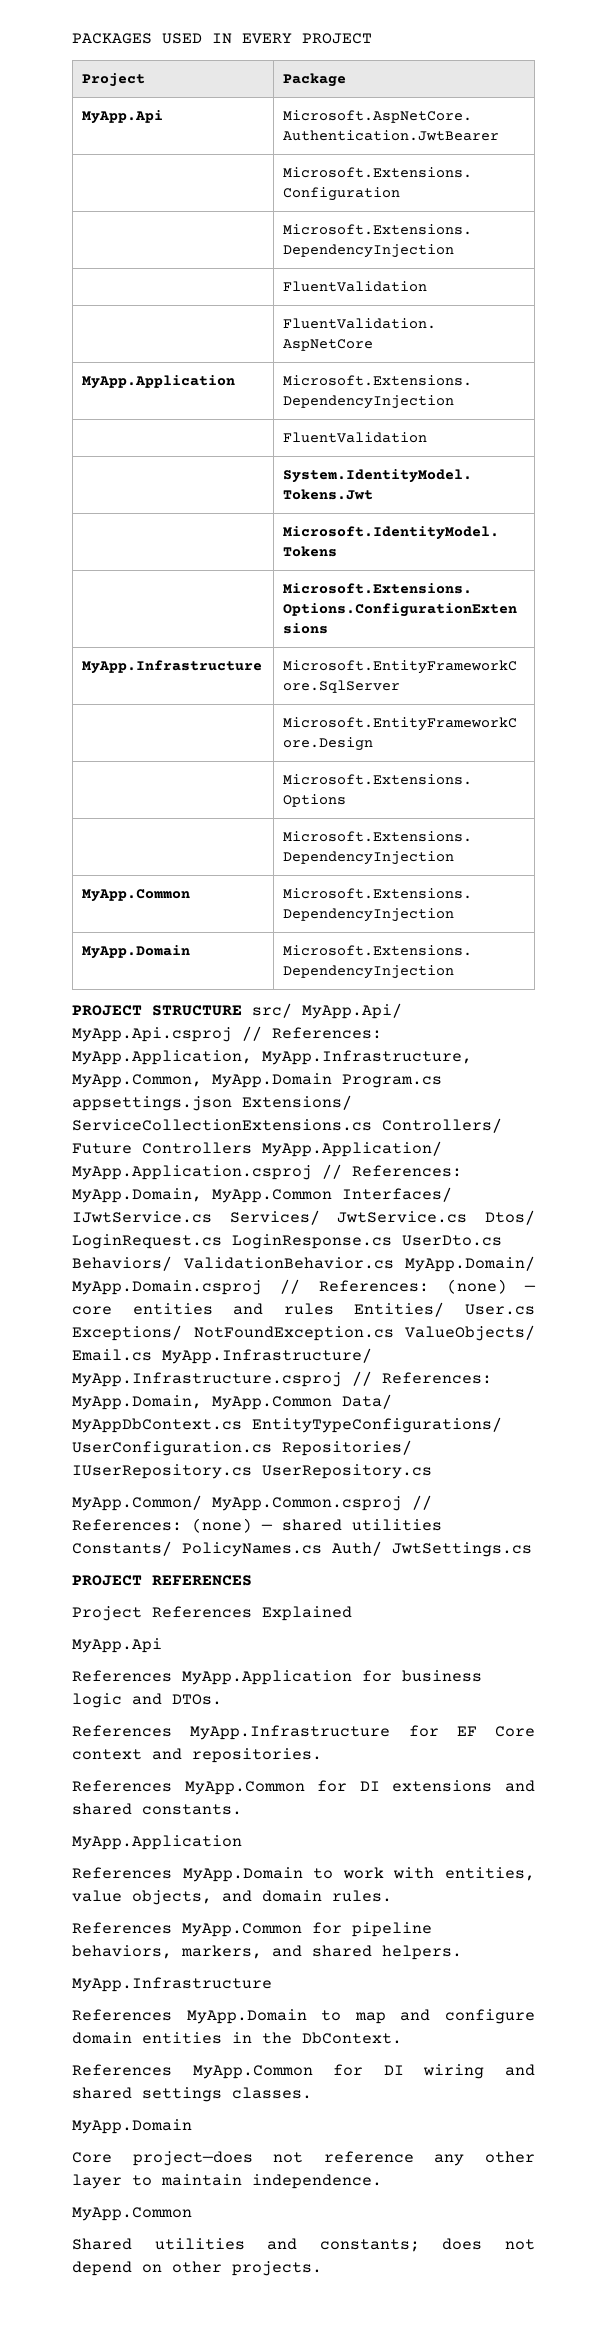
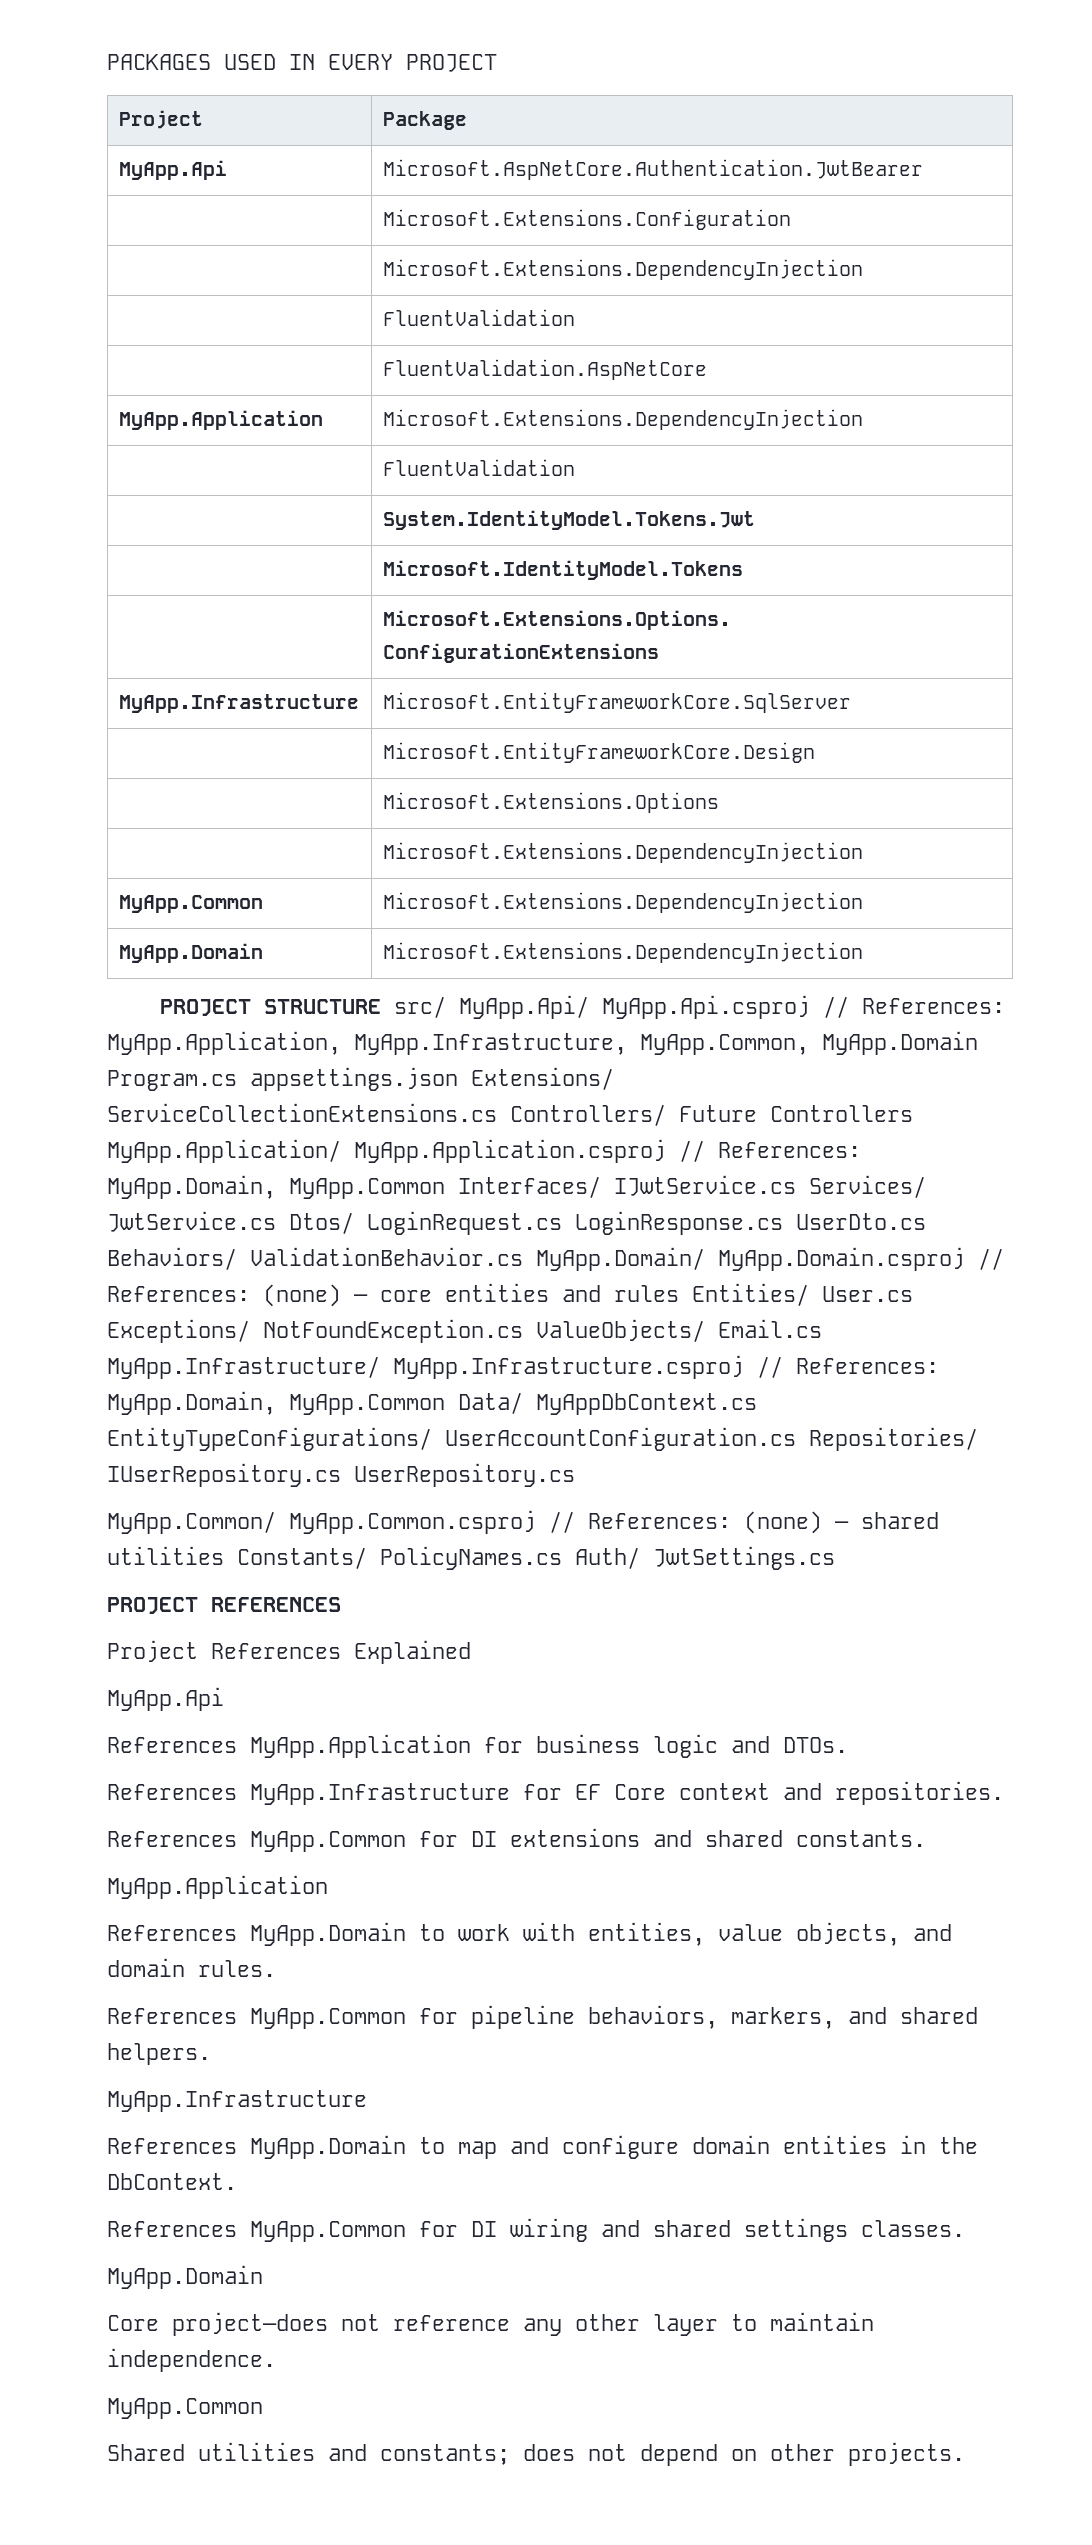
[72,1441,272,1456] UserConfiguration.cs -> [445,1427,796,1451] UserAccountConfiguration.cs

